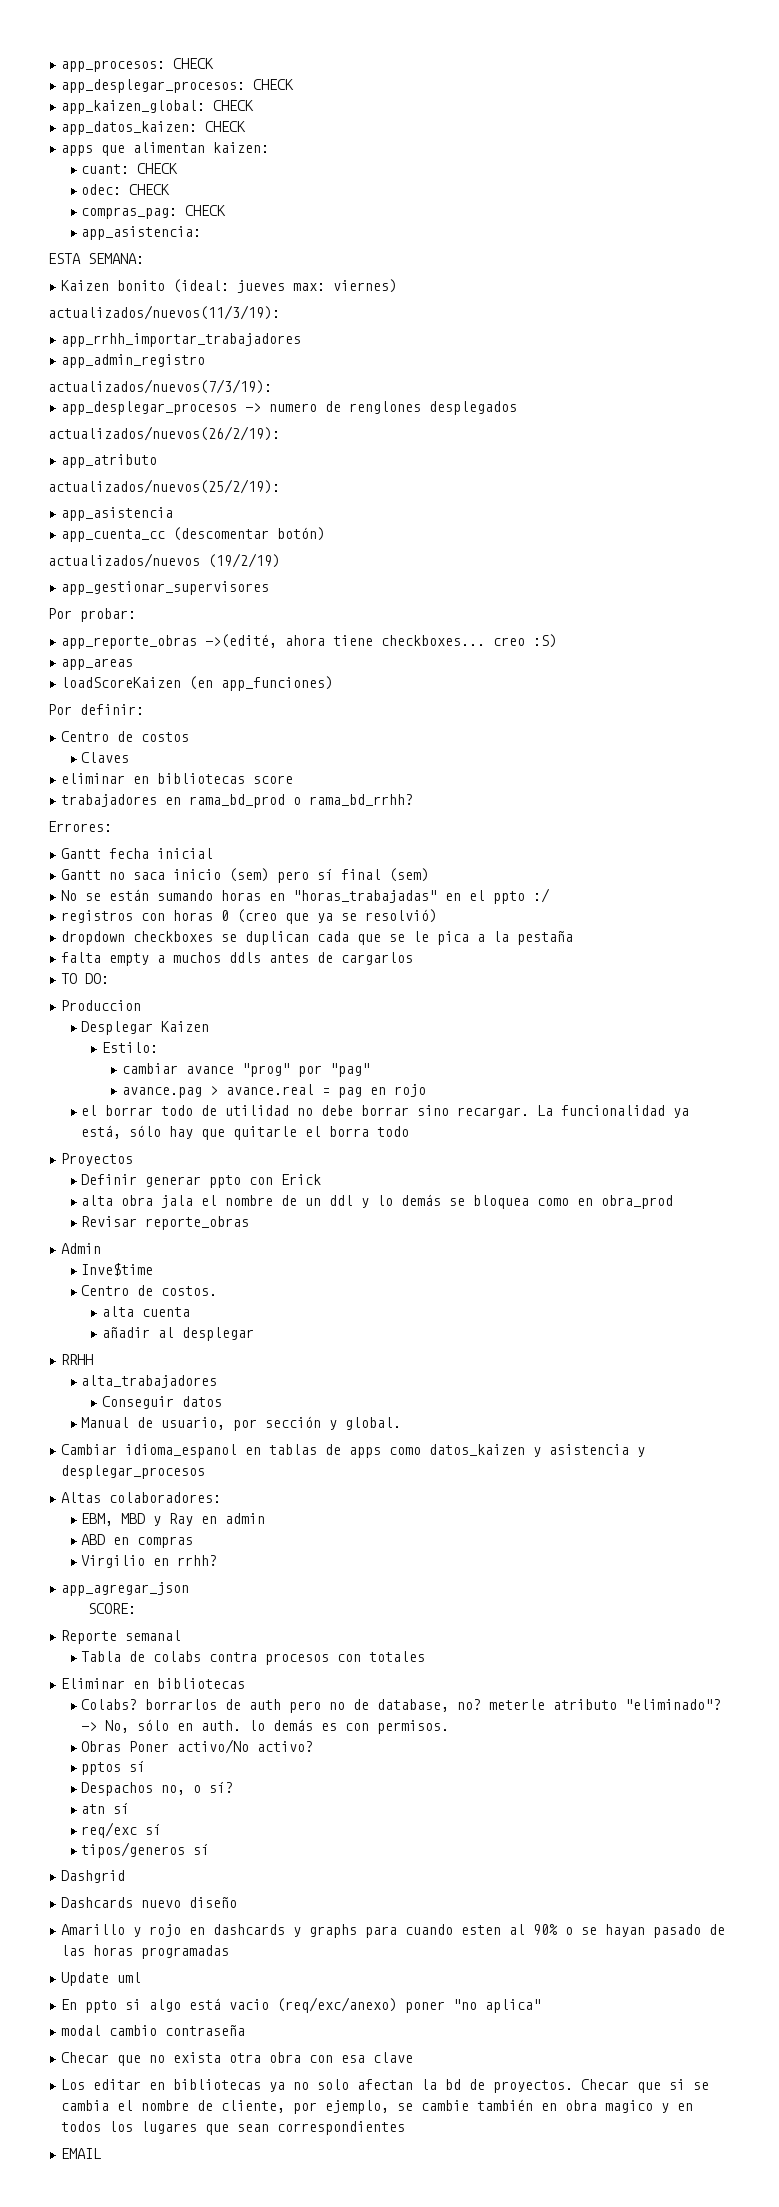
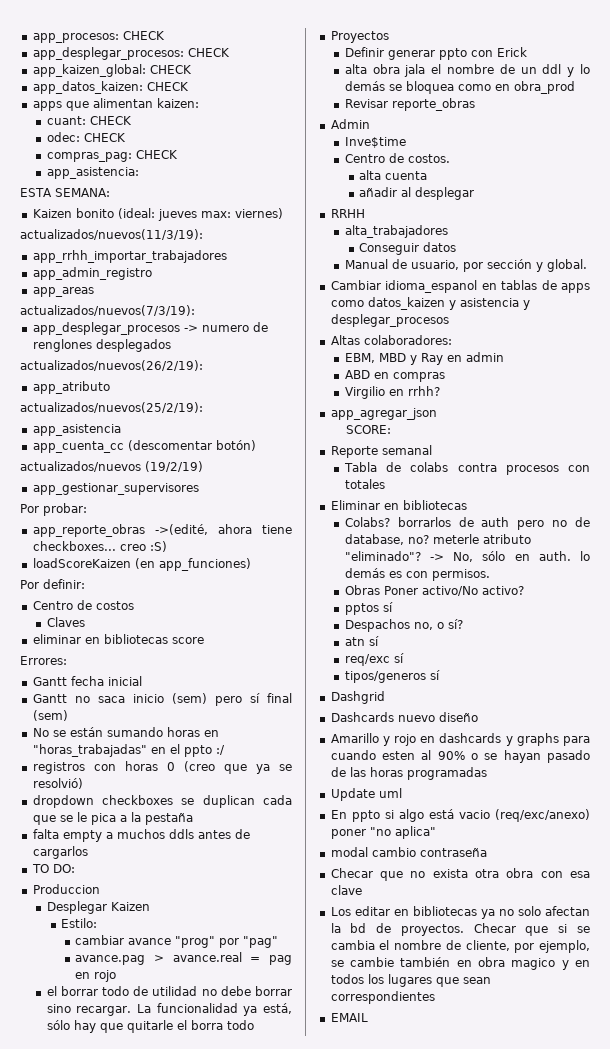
(206, 361) none -> [32,287,94,297] // app_areas
[61,658,134,670] // app_areas -> (167, 546) none
[61,794,414,808] // trabajadores en rama_bd_prod o rama_bd_rrhh? -> (204, 640) none

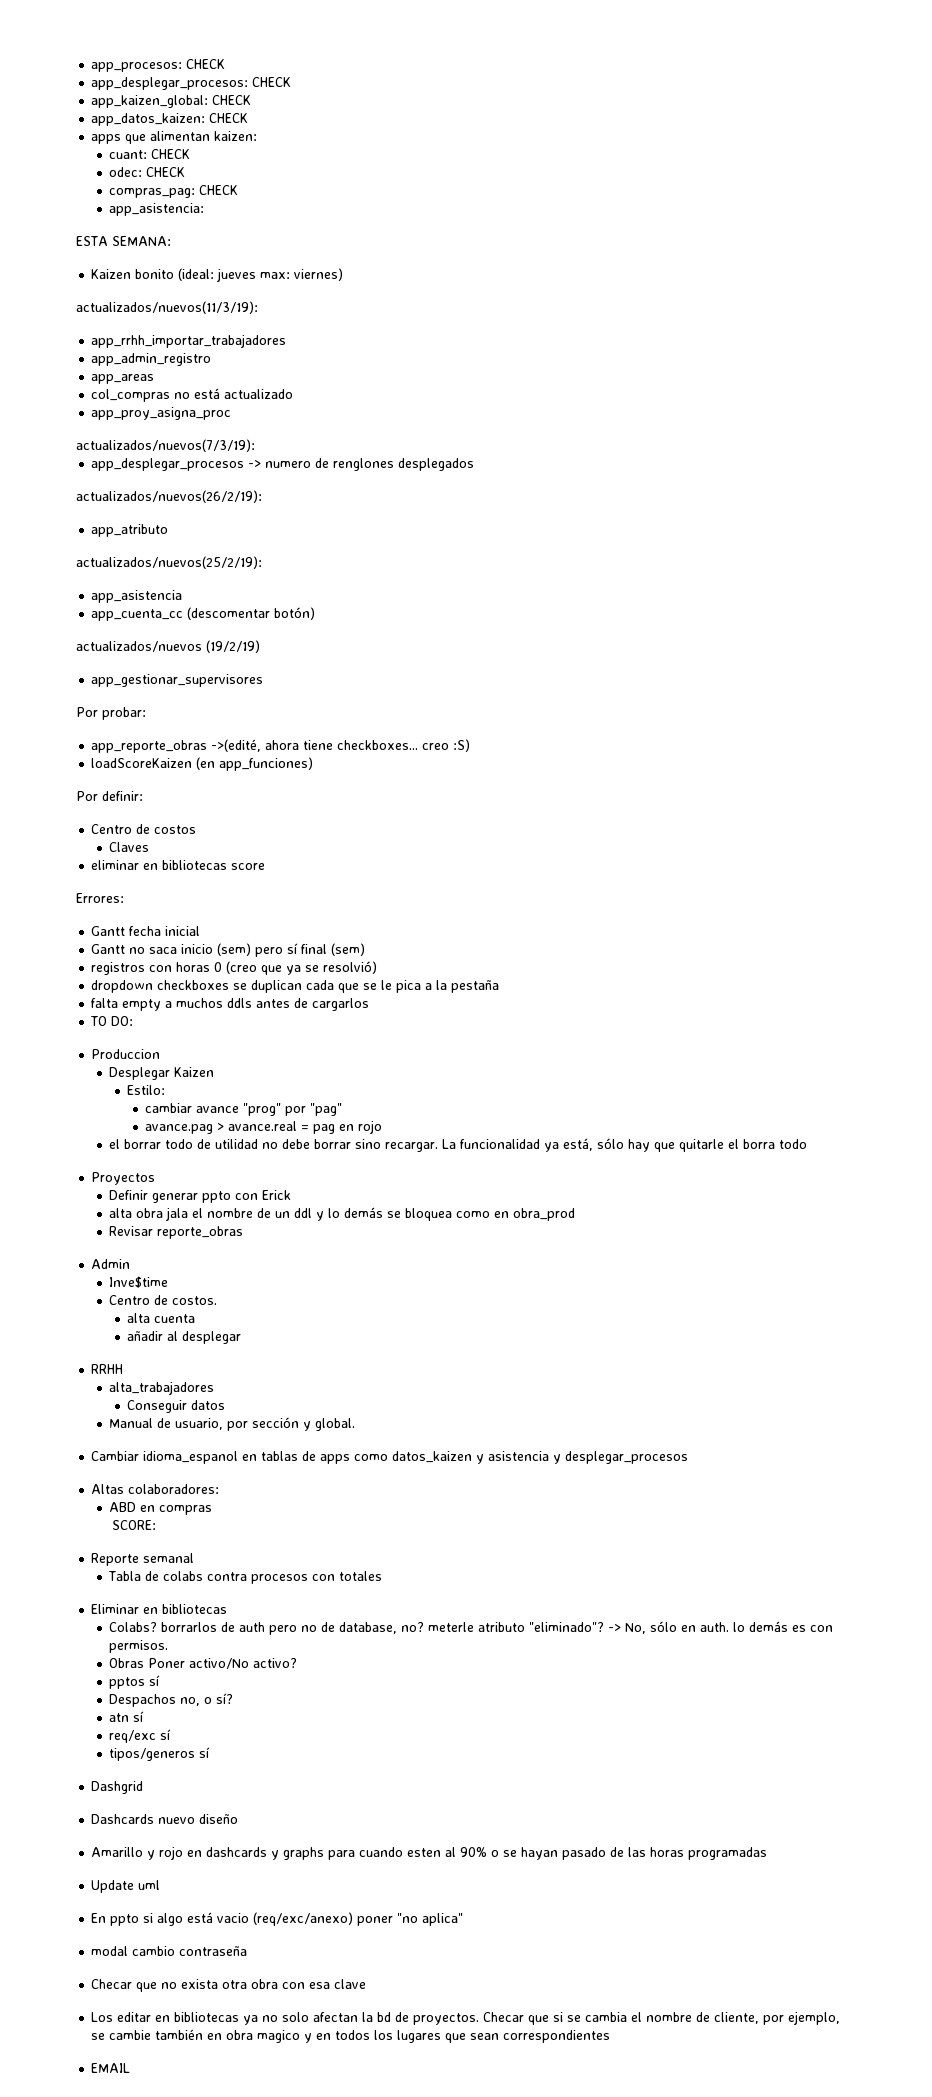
(94, 292) none -> [91,388,294,402] [91,407,232,420] // col_compras no está actualizado // app_proy_asigna_proc
[32,727,219,737] [32,744,225,757] // No se están sumando horas en "horas_trabajadas" en el ppto :/ -> (366, 949) none
[344,352,504,365] // EBM, MBD y Ray en admin -> (220, 1489) none
[344,386,440,399] [330,408,437,420] // Virgilio en rrhh? // app_agregar_json -> (213, 1510) none

